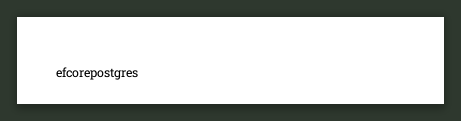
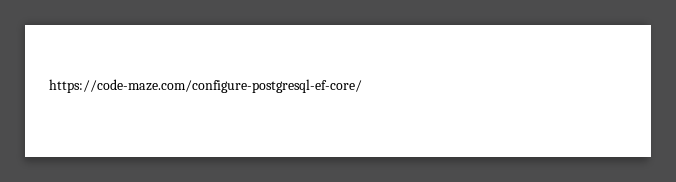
[56,67,138,80] efcorepostgres -> [49,79,362,93] https://code-maze.com/configure-postgresql-ef-core/

